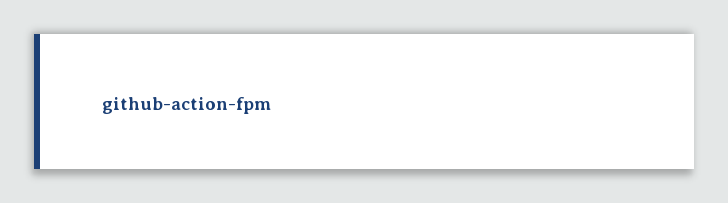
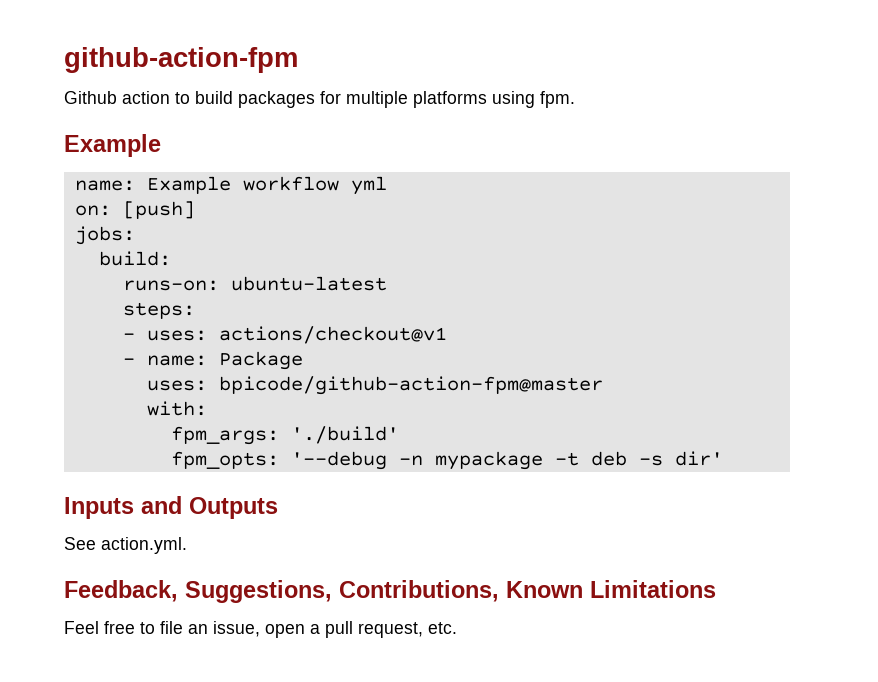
(271, 105) none -> [64,91,575,108] [64,134,161,157] [74,176,387,195] [74,201,195,219] [74,226,135,245] [98,251,171,266] [122,276,387,291] [122,302,195,319] [122,326,447,344] [122,351,303,370] [146,376,603,395] [146,401,207,416] [170,426,399,445] [170,451,723,470] [64,496,278,519] [64,537,187,554] [64,580,716,603] [64,621,457,638] // Github action to build packages for multiple platforms using fpm. // Example // name: Example workflow yml // on: [push] // jobs: // build: // runs-on: ubuntu-latest // steps: // - uses: actions/checkout@v1 // - name: Package // uses: bpicode/github-action-fpm@master // with: // fpm_args: './build' // fpm_opts: '--debug -n mypackage -t deb -s dir' // Inputs and Outputs // See action.yml. // Feedback, Suggestions, Contributions, Known Limitations // Feel free to file an issue, open a pull request, etc.

